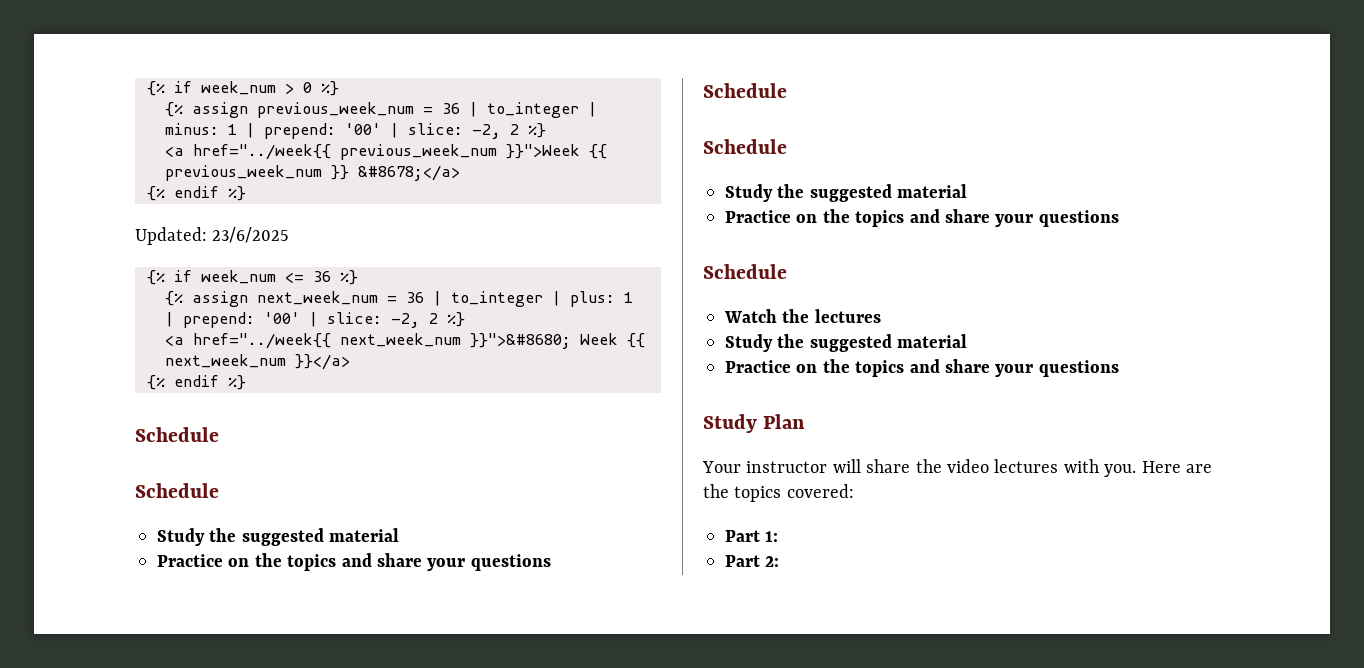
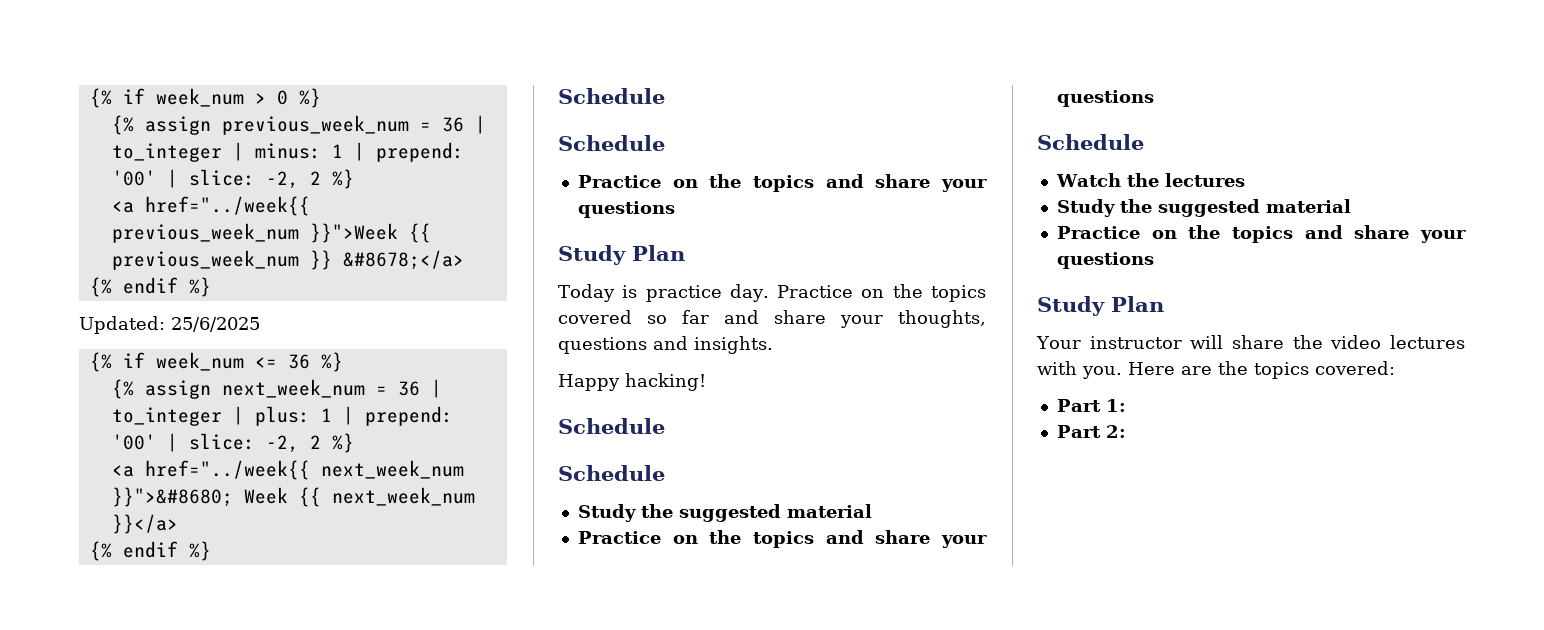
[212,227,290,243] 23/6/2025 -> [171,317,260,332] 25/6/2025
[157,528,400,546] [157,553,551,571] // Study the suggested material // Practice on the topics and share your questions -> [577,174,987,192] [577,201,675,218] [558,245,685,265] [558,284,986,302] [558,310,986,328] [558,336,773,354] [558,373,706,391] // Practice on the topics and share your questions // Study Plan // Today is practice day. Practice on the topics covered so far and share your thoughts, questions and insights. // Happy hacking!

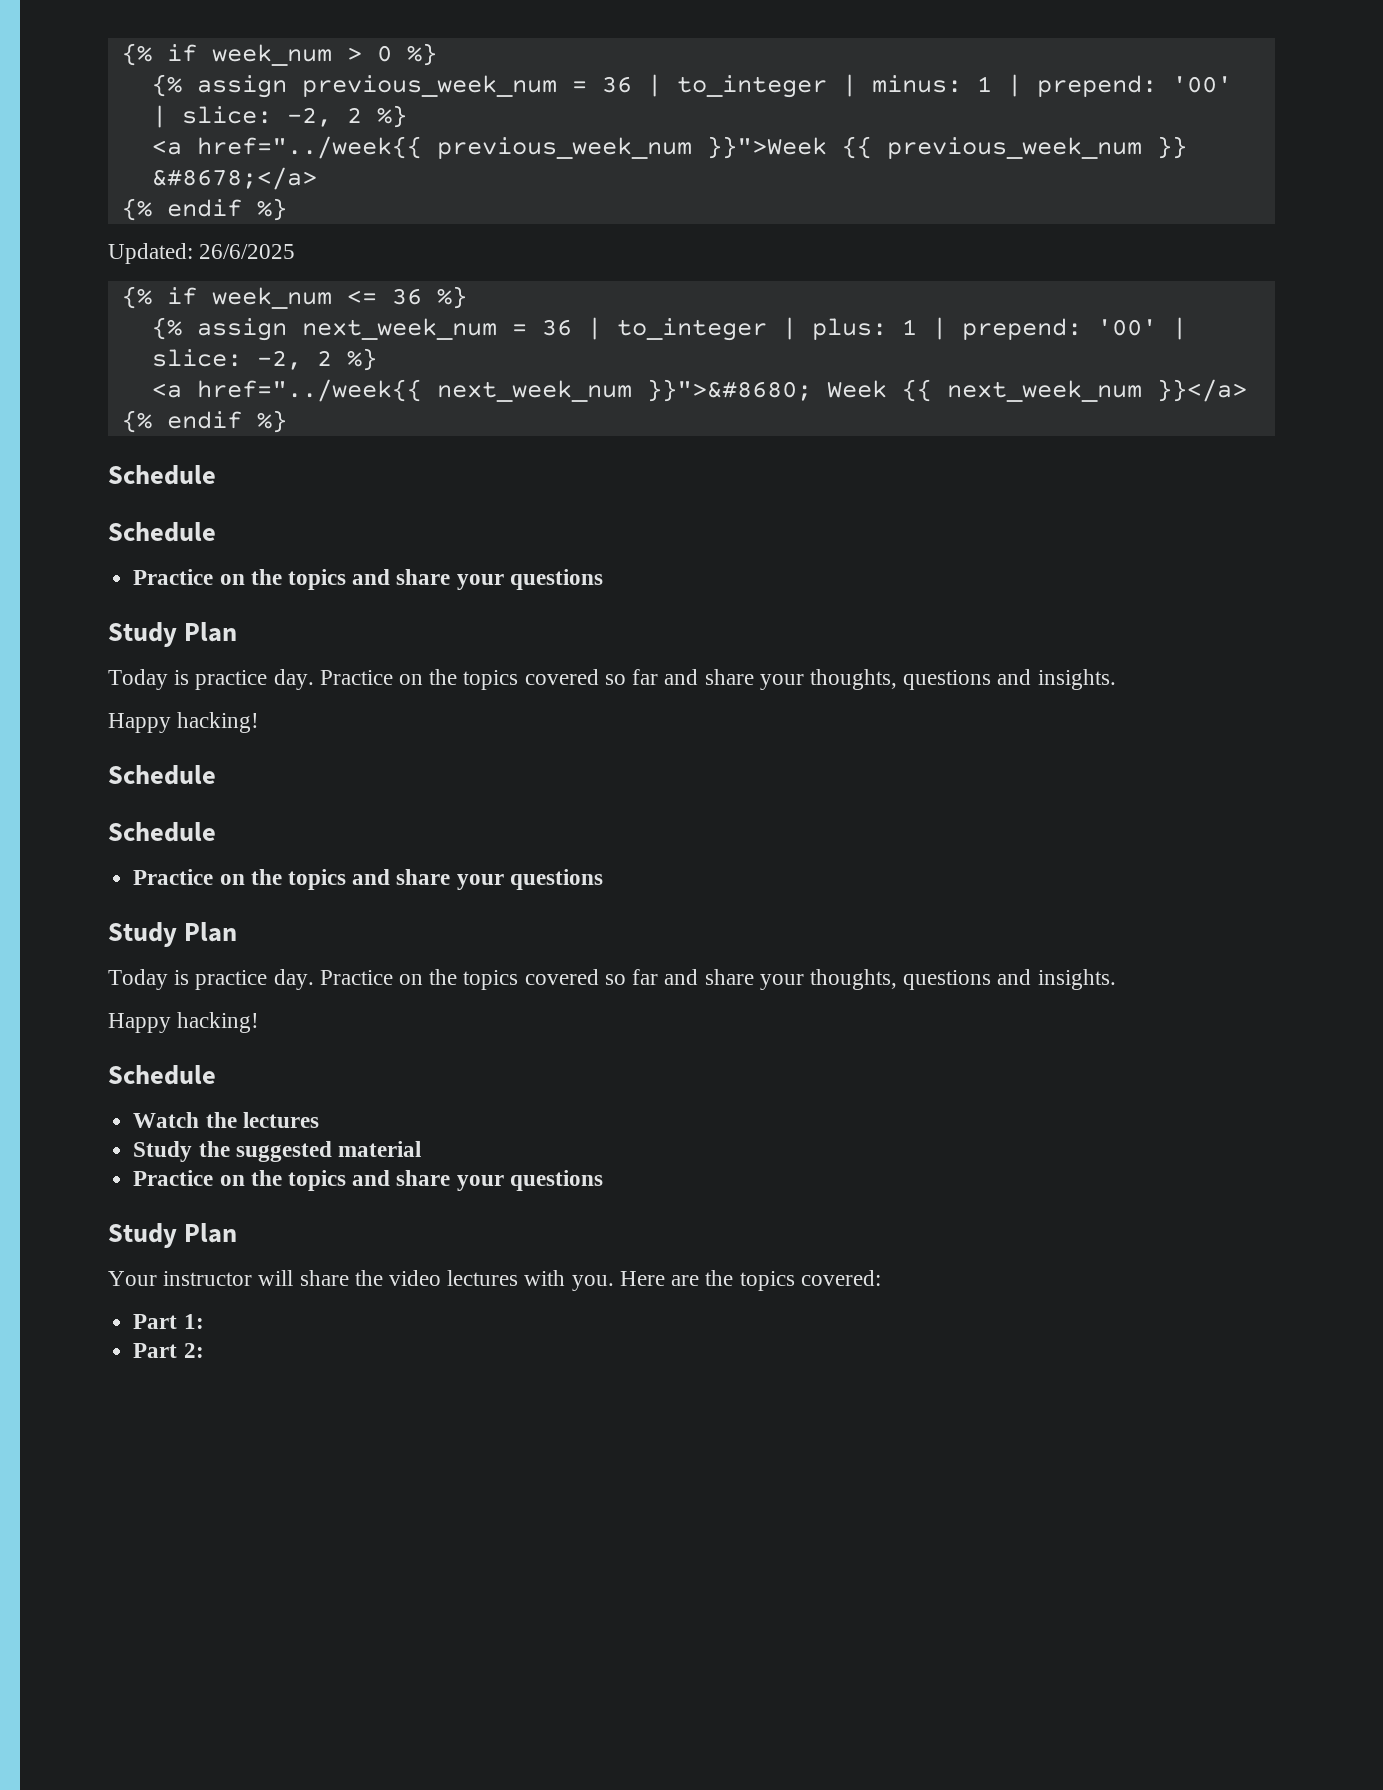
[171,317,260,332] 25/6/2025 -> [199,244,296,259] 26/6/2025
[577,504,872,522] [577,530,987,548] [1056,90,1154,107] // Study the suggested material // Practice on the topics and share your questions -> [133,869,603,890] [108,922,238,947] [108,969,1116,990] [108,1012,260,1033] // Practice on the topics and share your questions // Study Plan // Today is practice day. Practice on the topics covered so far and share your thoughts, questions and insights. // Happy hacking!

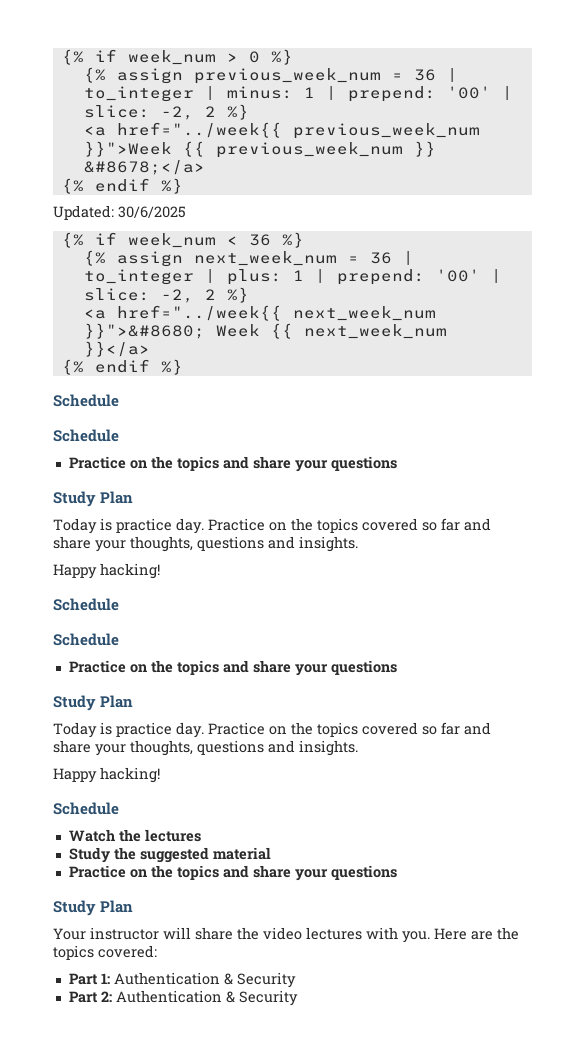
[199,244,296,259] [121,286,377,309] 26/6/2025 // {% if week_num <= -> [118,206,186,218] [61,232,238,248] 30/6/2025 // {% if week_num <
(204, 1321) none -> [113,972,296,988] Authentication & Security
(204, 1350) none -> [115,990,298,1006] Authentication & Security

